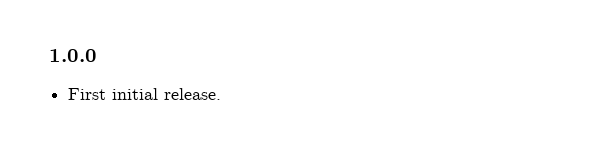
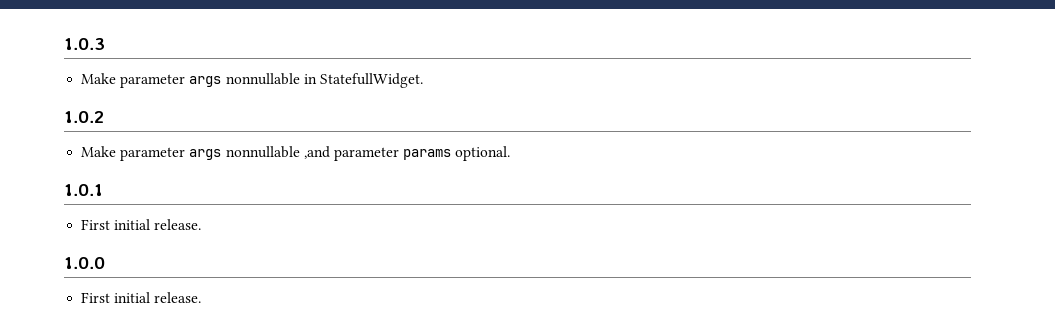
(49, 55) none -> [64,38,105,50] [81,73,423,88] [64,111,104,123] [81,146,511,161] [64,184,103,196] [81,219,202,230] 1.0.3 // Make parameter args nonnullable in StatefullWidget. // 1.0.2 // Make parameter args nonnullable ,and parameter params optional. // 1.0.1 // First initial release. //

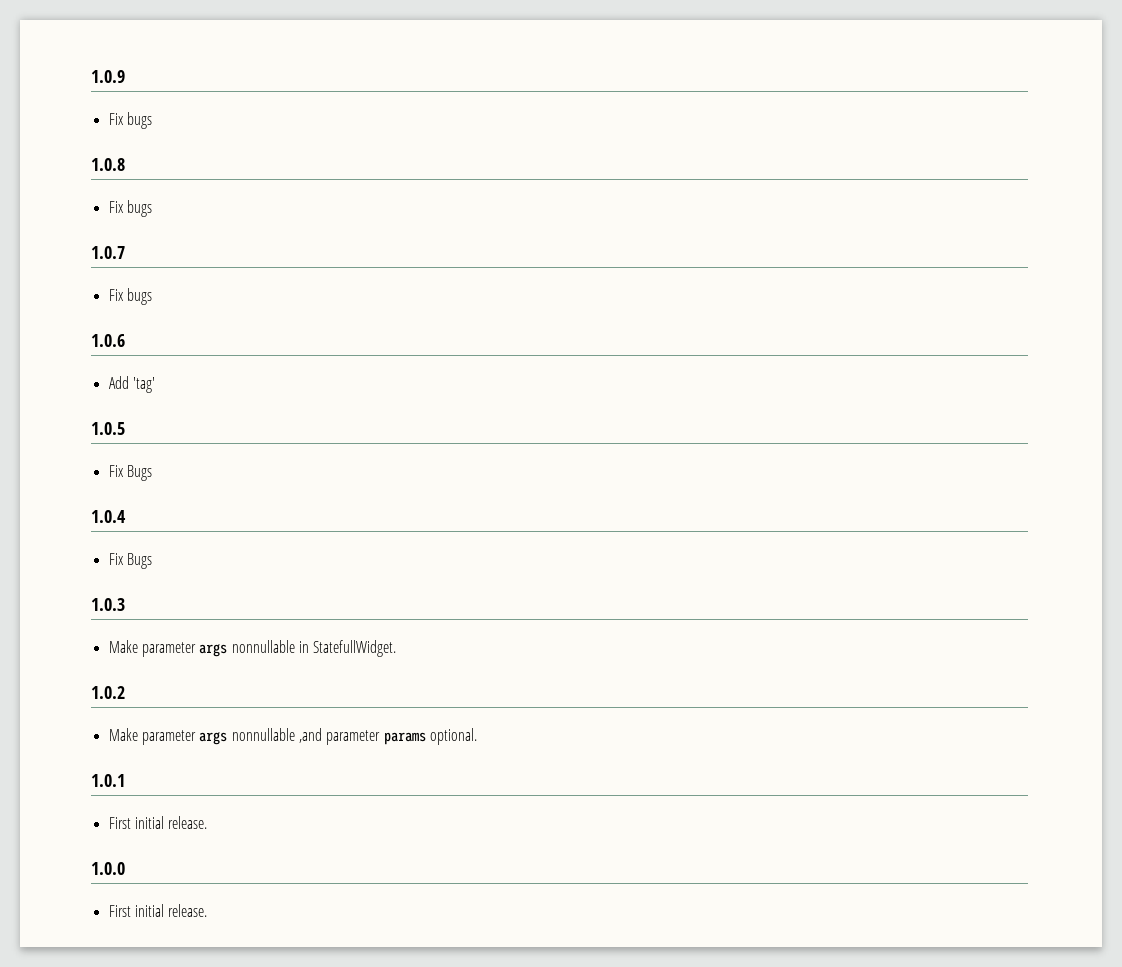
(64, 44) none -> [91,70,125,83] [108,112,152,129] [91,158,125,171] [108,200,152,217] [91,246,125,259] [108,288,152,305] [91,334,125,347] [108,376,155,393] [91,422,125,435] [108,465,152,481] [91,510,126,523] [108,553,152,569] 1.0.9 // Fix bugs // 1.0.8 // Fix bugs // 1.0.7 // Fix bugs // 1.0.6 // Add 'tag' // 1.0.5 // Fix Bugs // 1.0.4 // Fix Bugs //

